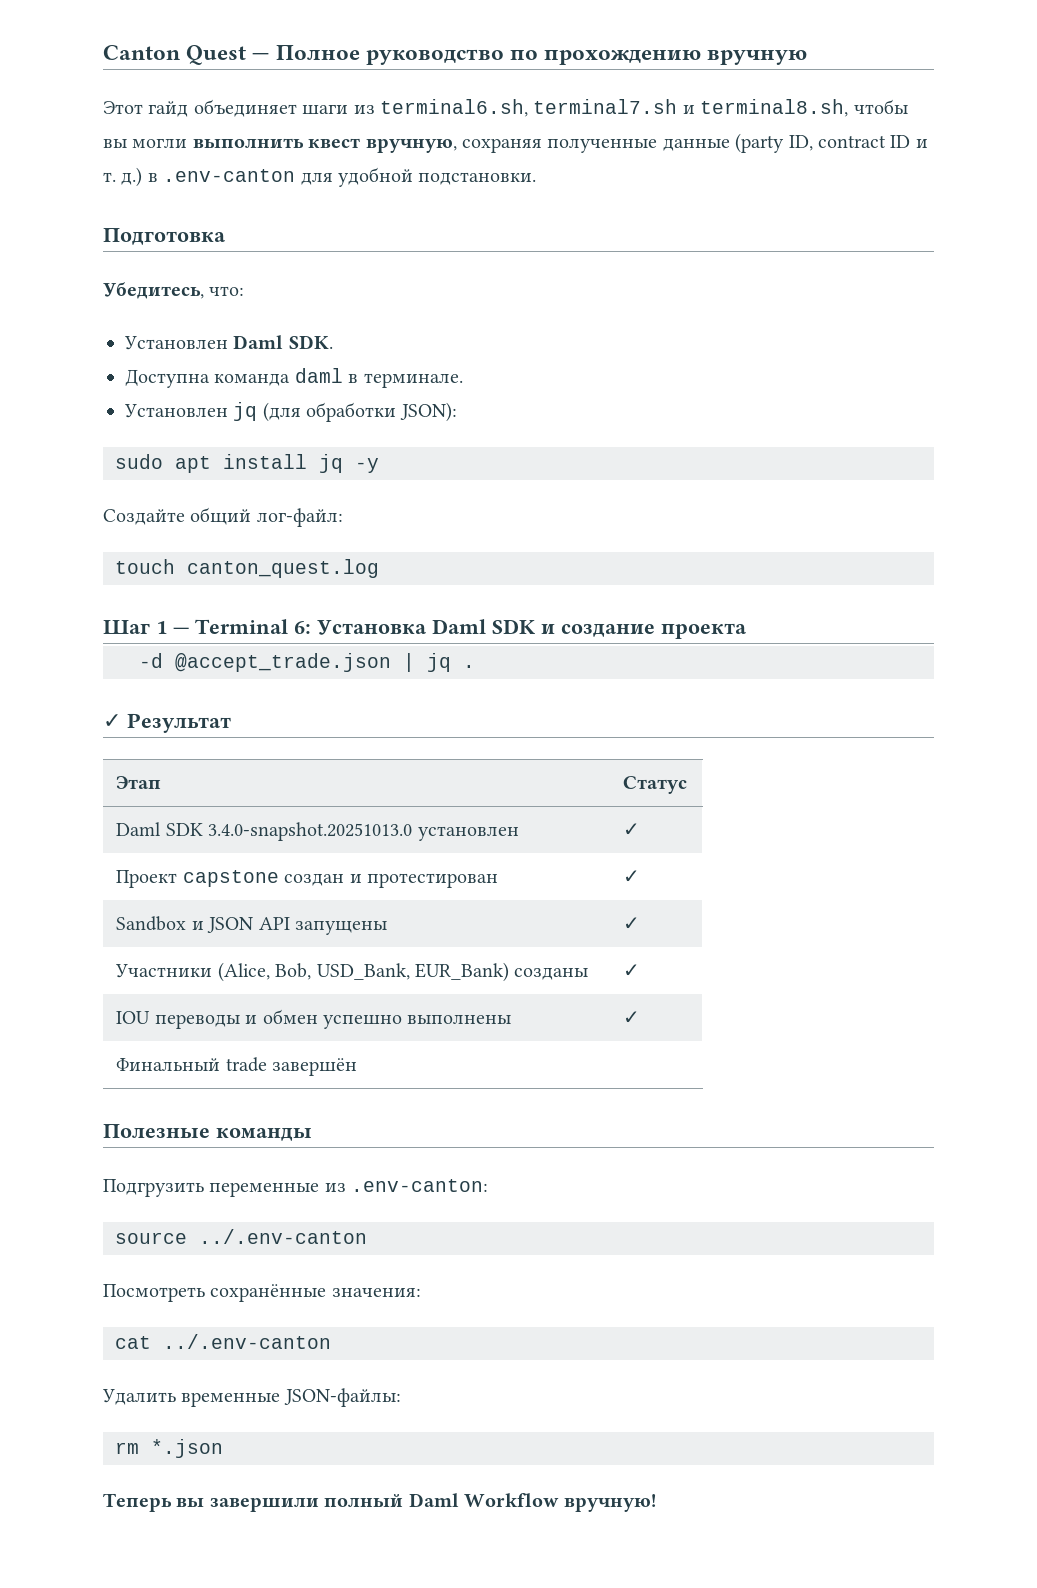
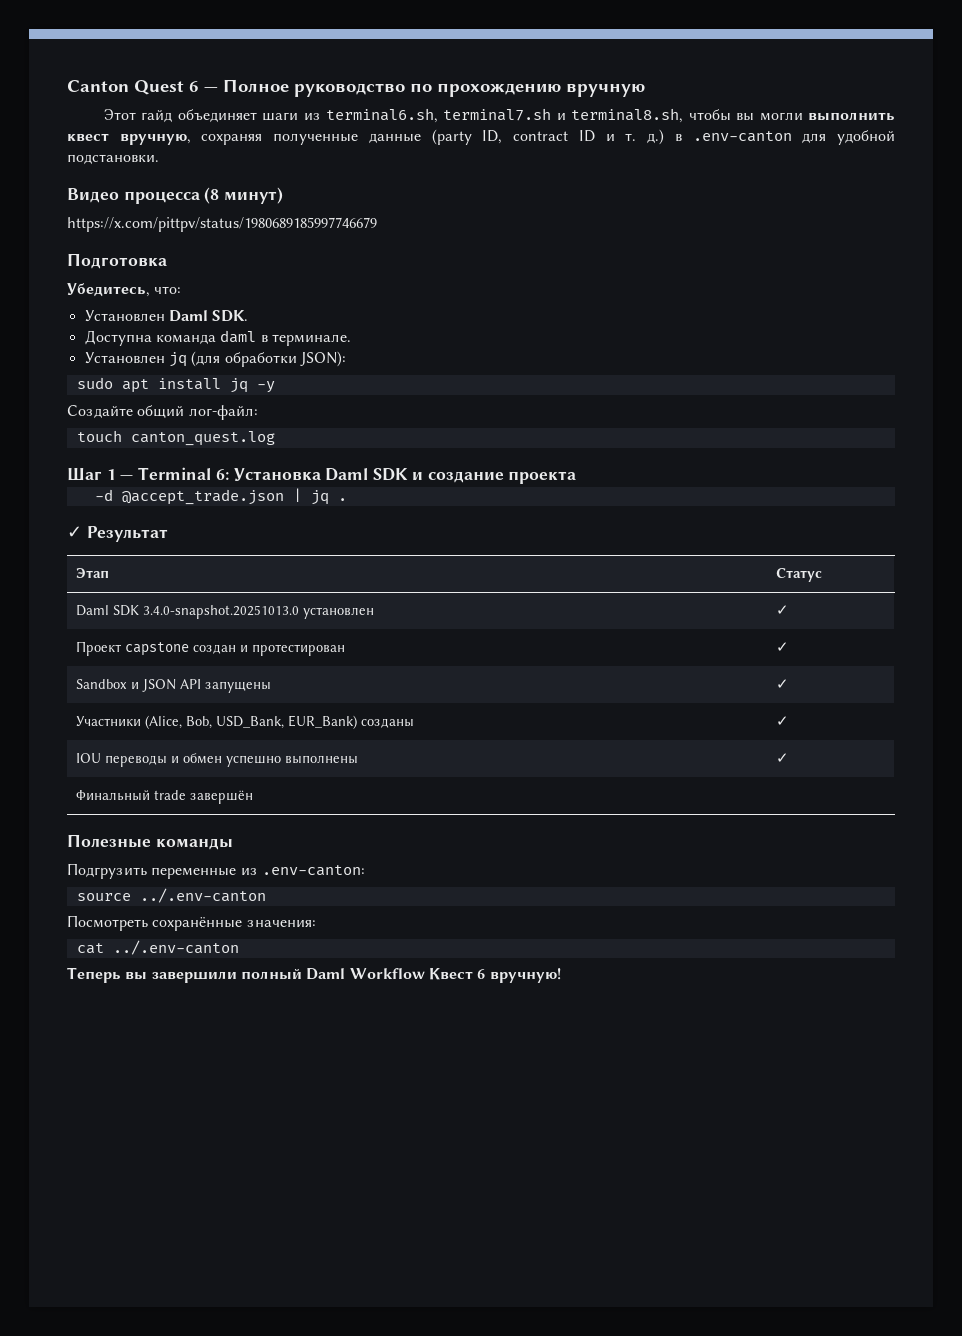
(247, 55) none -> [189,81,199,92] 6
(537, 178) none -> [67,187,284,204] [67,217,377,232] // Видео процесса (8 минут) // https://x.com/pittpv/status/1980689185997746679
[102,1388,401,1407] [115,1439,223,1458] // Удалить временные JSON-файлы: // rm *.json -> (239, 947) none
(559, 1500) none -> [428,968,486,980] Квест 6

